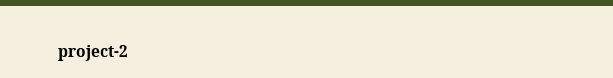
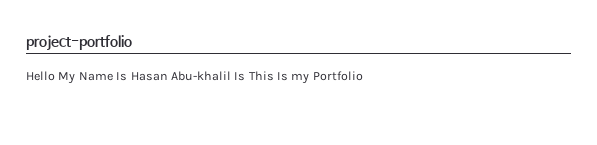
[58,45,128,61] project-2 -> [26,35,132,51] [26,71,363,84] project-portfolio // Hello My Name Is Hasan Abu-khalil Is This Is my Portfolio

